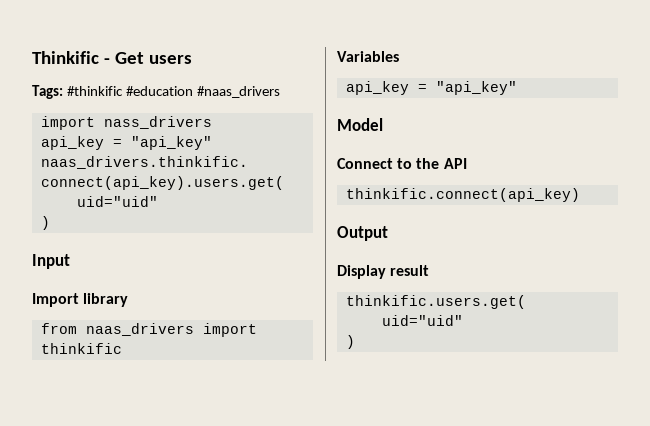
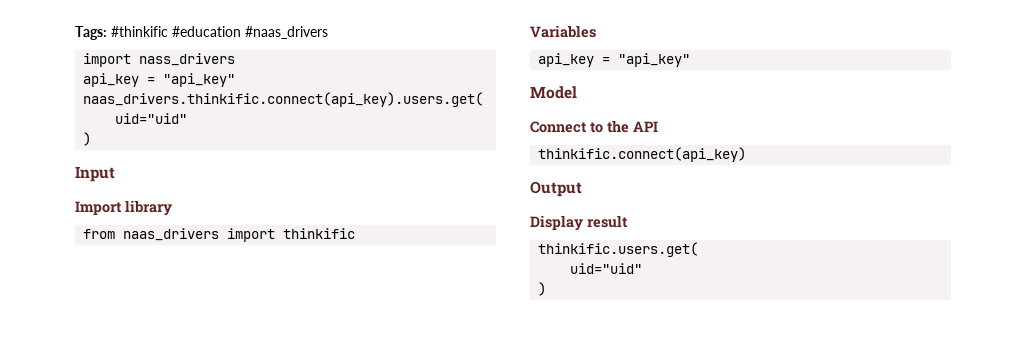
[32,51,192,64] Thinkific - Get users // -> (75, 33) none

